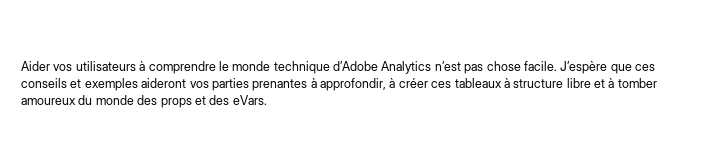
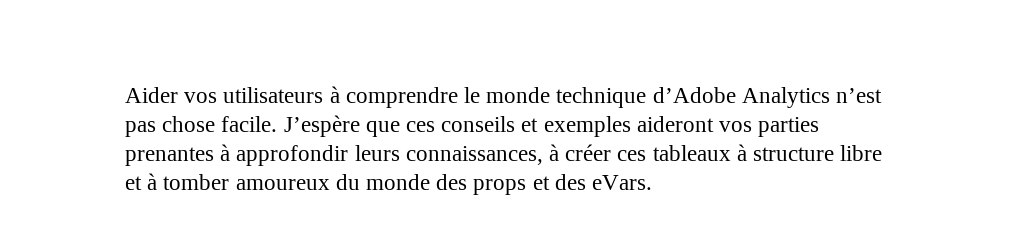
[320,78,386,91] approfondir, -> [236,145,543,166] approfondir leurs connaissances,

